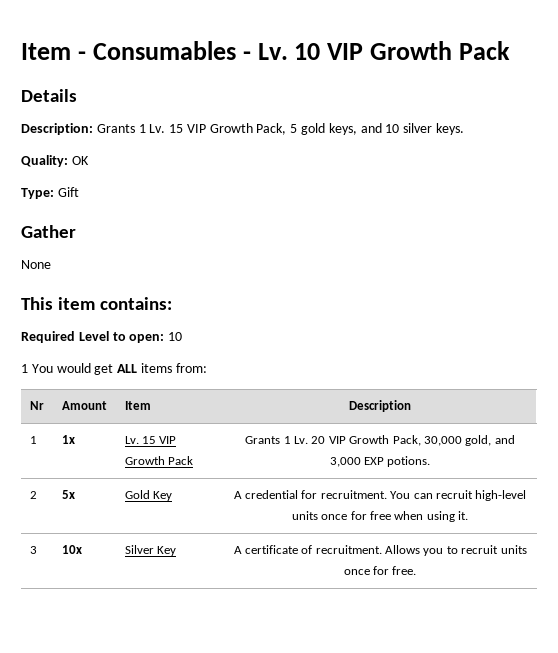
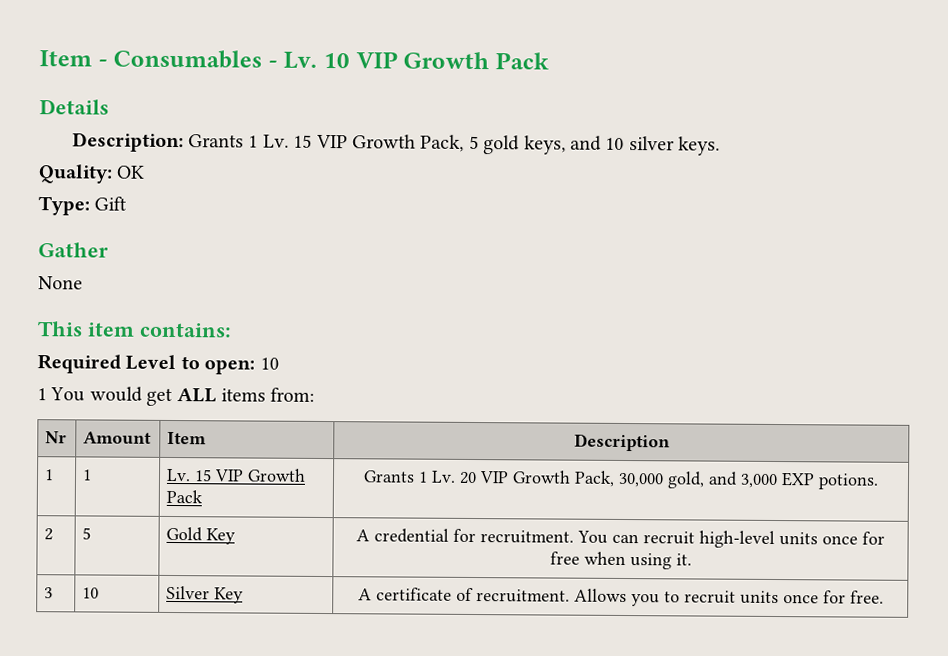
[61,435,75,444] 1x -> [82,469,93,481] 1
[61,490,75,499] 5x -> [82,527,92,540] 5
[61,545,82,554] 10x -> [82,587,100,599] 10

